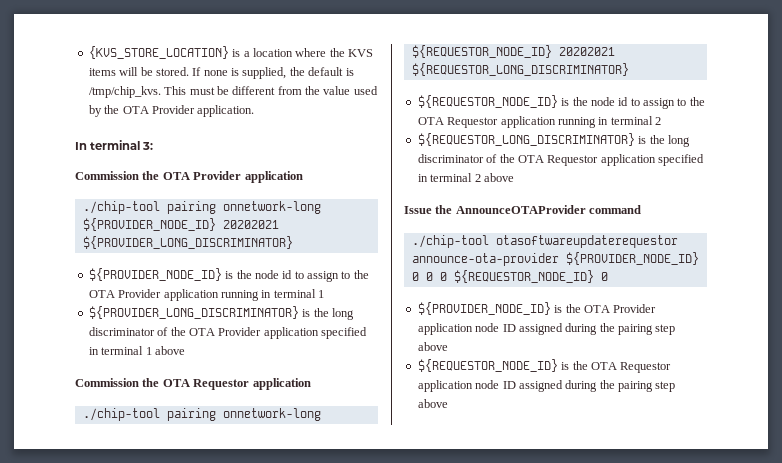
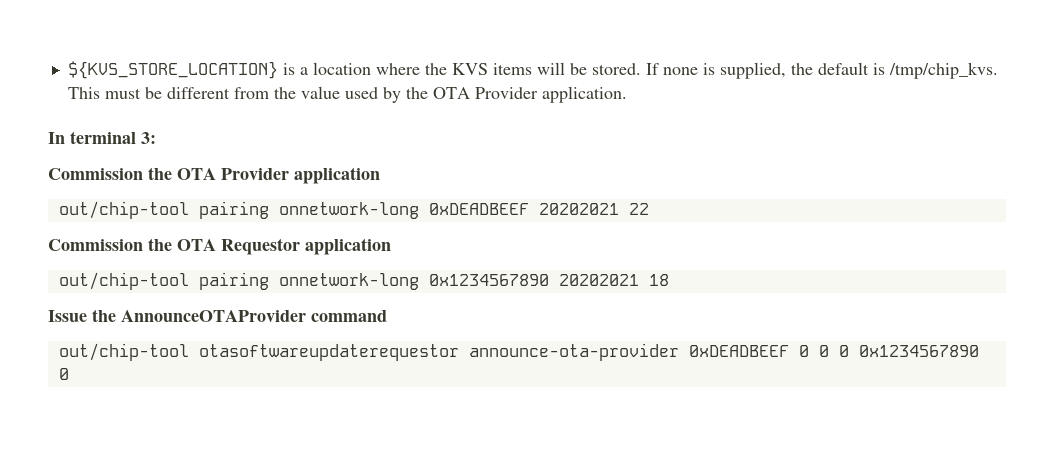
[88,46,229,59] {KVS_STORE_LOCATION} -> [67,61,278,79] ${KVS_STORE_LOCATION}
[82,201,321,214] [82,218,279,231] [82,236,293,249] [88,268,369,282] [88,289,324,301] [88,306,354,320] [88,327,367,339] [88,346,185,355] ./chip-tool pairing onnetwork-long ${PROVIDER_NODE_ID} 20202021 ${PROVIDER_LONG_DISCRIMINATOR} // ${PROVIDER_NODE_ID} is the node id to assign to the OTA Provider application running in terminal 1 // ${PROVIDER_LONG_DISCRIMINATOR} is the long discriminator of the OTA Provider application specified in terminal 1 above -> [58,201,649,219] out/chip-tool pairing onnetwork-long 0xDEADBEEF 20202021 22
[82,408,321,421] [411,45,615,58] [411,63,629,76] [417,95,705,109] [417,116,661,128] [417,133,690,147] [417,154,704,166] [417,173,514,182] ./chip-tool pairing onnetwork-long ${REQUESTOR_NODE_ID} 20202021 ${REQUESTOR_LONG_DISCRIMINATOR} // ${REQUESTOR_NODE_ID} is the node id to assign to the OTA Requestor application running in terminal 2 // ${REQUESTOR_LONG_DISCRIMINATOR} is the long discriminator of the OTA Requestor application specified in terminal 2 above -> [58,272,669,290] out/chip-tool pairing onnetwork-long 0x1234567890 20202021 18
[411,235,489,248] ./chip-tool -> [58,343,189,361] out/chip-tool
[565,252,699,265] ${PROVIDER_NODE_ID} -> [688,345,789,357] 0xDEADBEEF
[453,270,608,283] [417,302,657,315] [417,323,676,335] [417,342,448,351] [417,359,672,373] [417,380,676,392] [417,399,448,408] ${REQUESTOR_NODE_ID} 0 // ${PROVIDER_NODE_ID} is the OTA Provider application node ID assigned during the pairing step above // ${REQUESTOR_NODE_ID} is the OTA Requestor application node ID assigned during the pairing step above -> [858,345,979,357] [58,368,69,380] 0x1234567890 0

